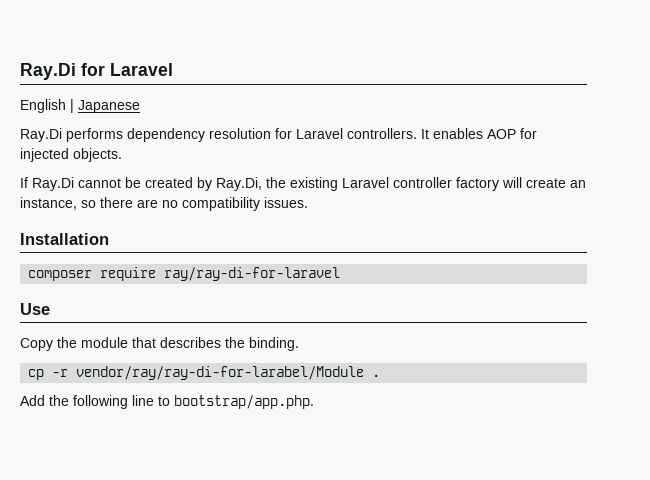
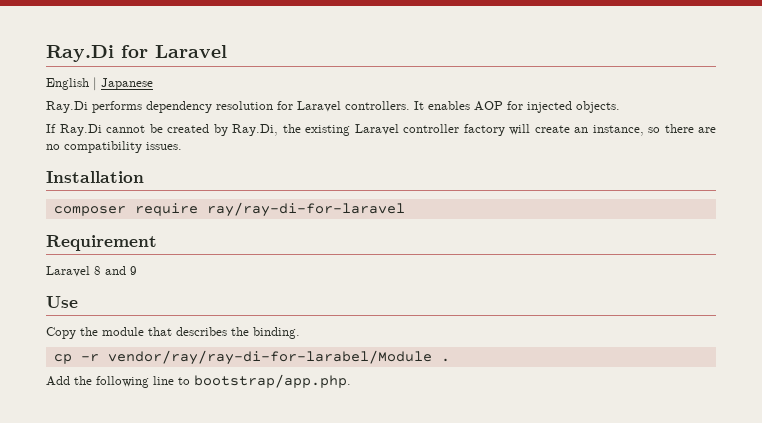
(341, 274) none -> [46,235,157,251] [46,266,137,277] // Requirement // Laravel 8 and 9

